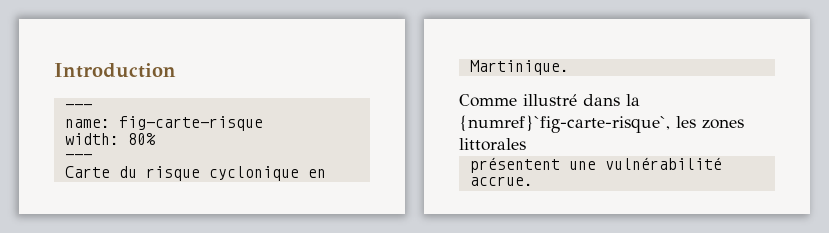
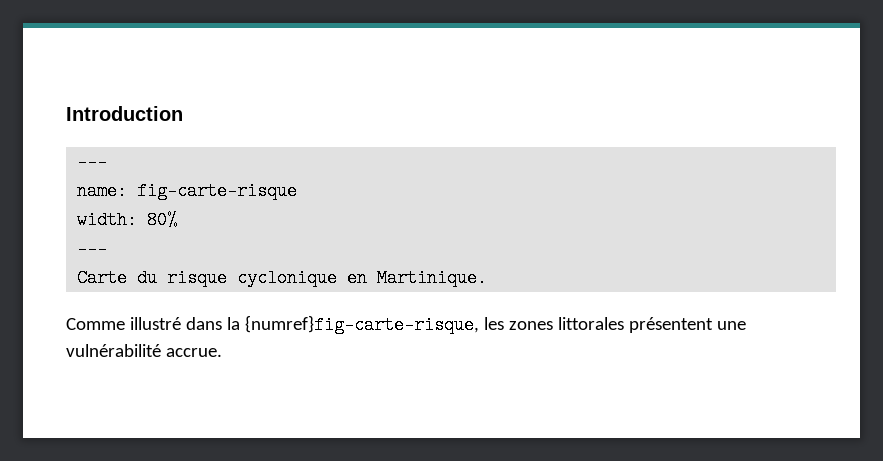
[459,115,670,133] {numref}`fig-carte-risque`, -> [244,315,479,334] {numref}fig-carte-risque,
(526, 144) // -> (624, 323) none

